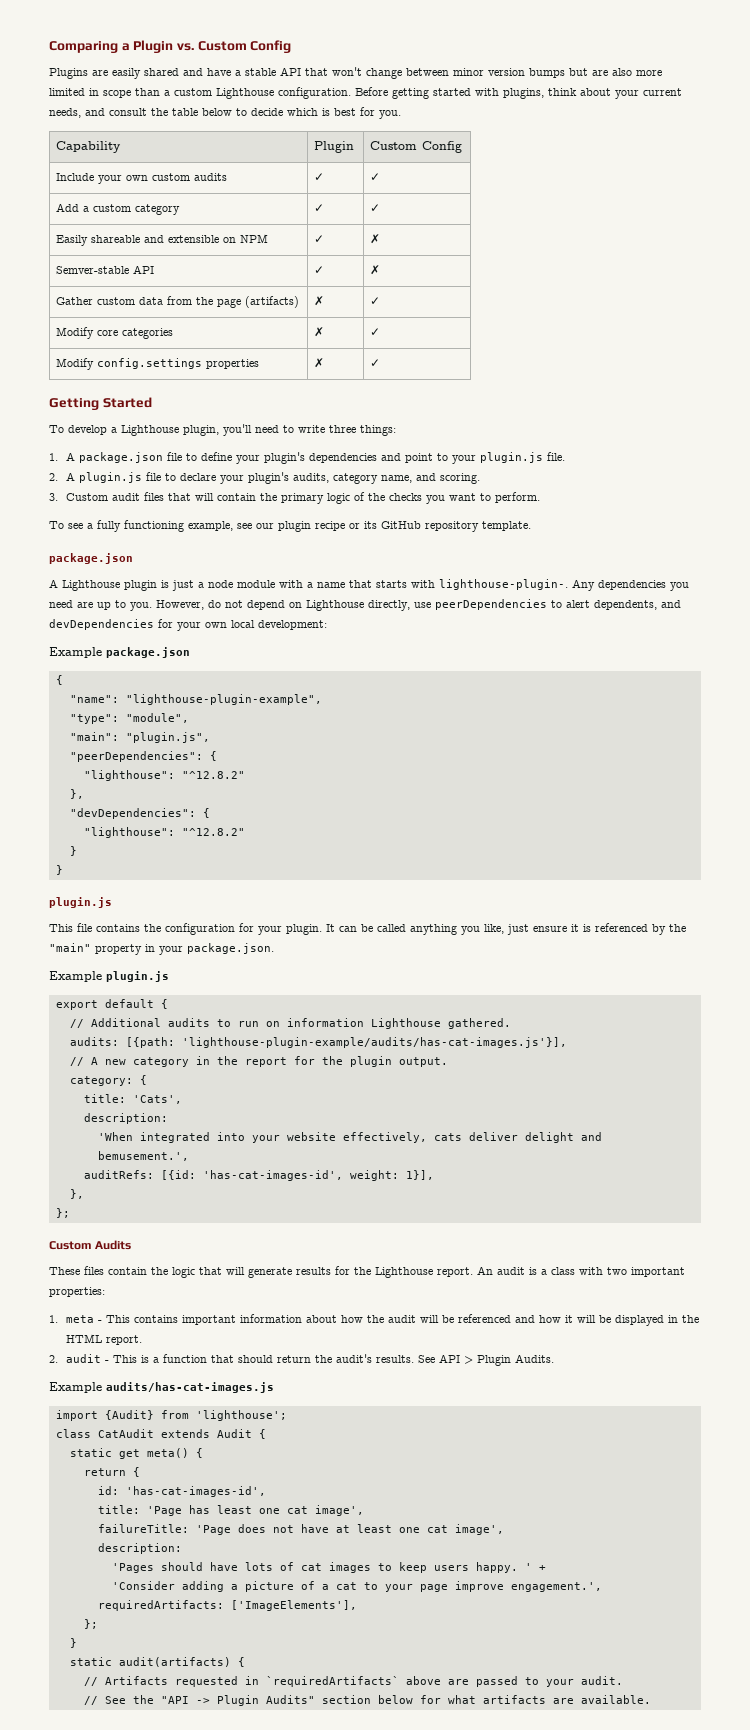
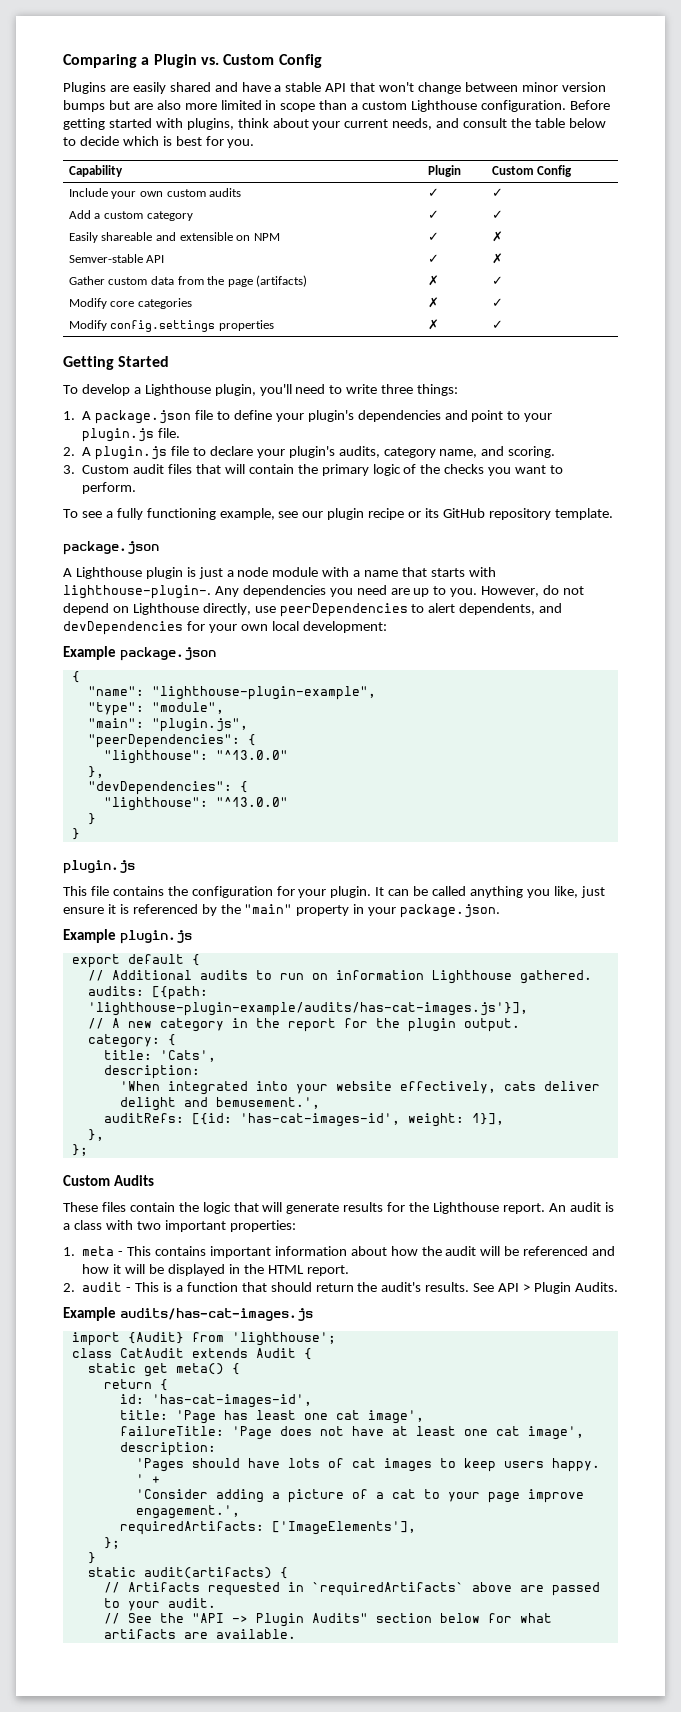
[181,771,245,779] "^12.8.2" -> [215,750,288,760] "^13.0.0"
[181,828,245,836] "^12.8.2" -> [215,797,288,807] "^13.0.0"

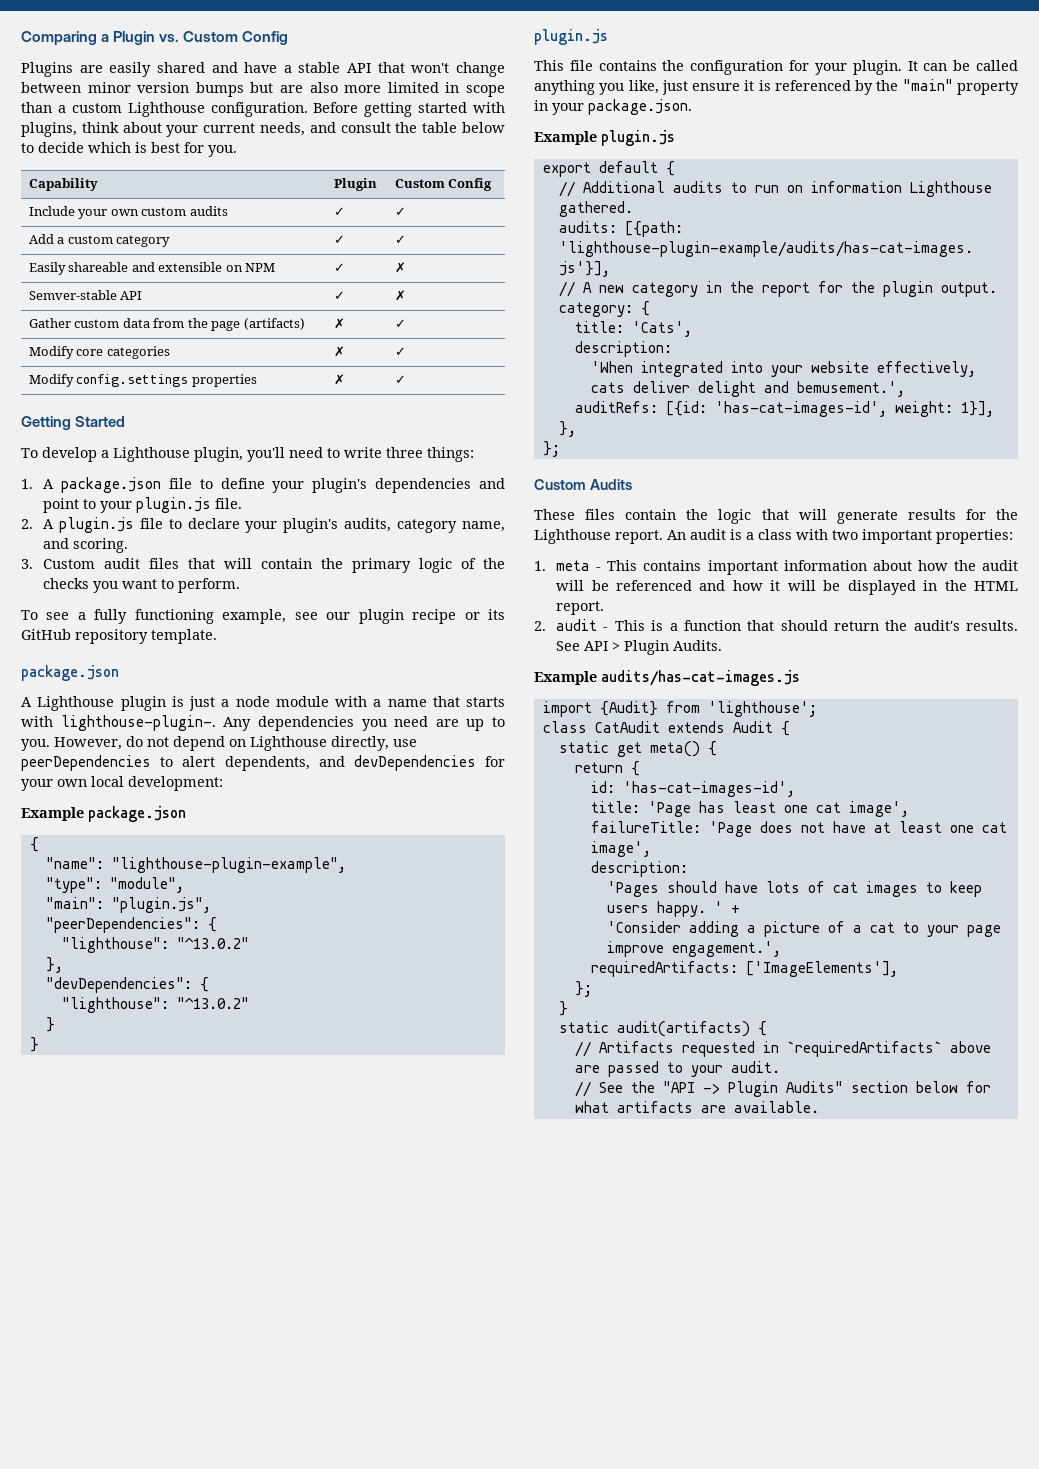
[215,750,288,760] "^13.0.0" -> [176,937,249,949] "^13.0.2"
[215,797,288,807] "^13.0.0" -> [176,997,249,1009] "^13.0.2"

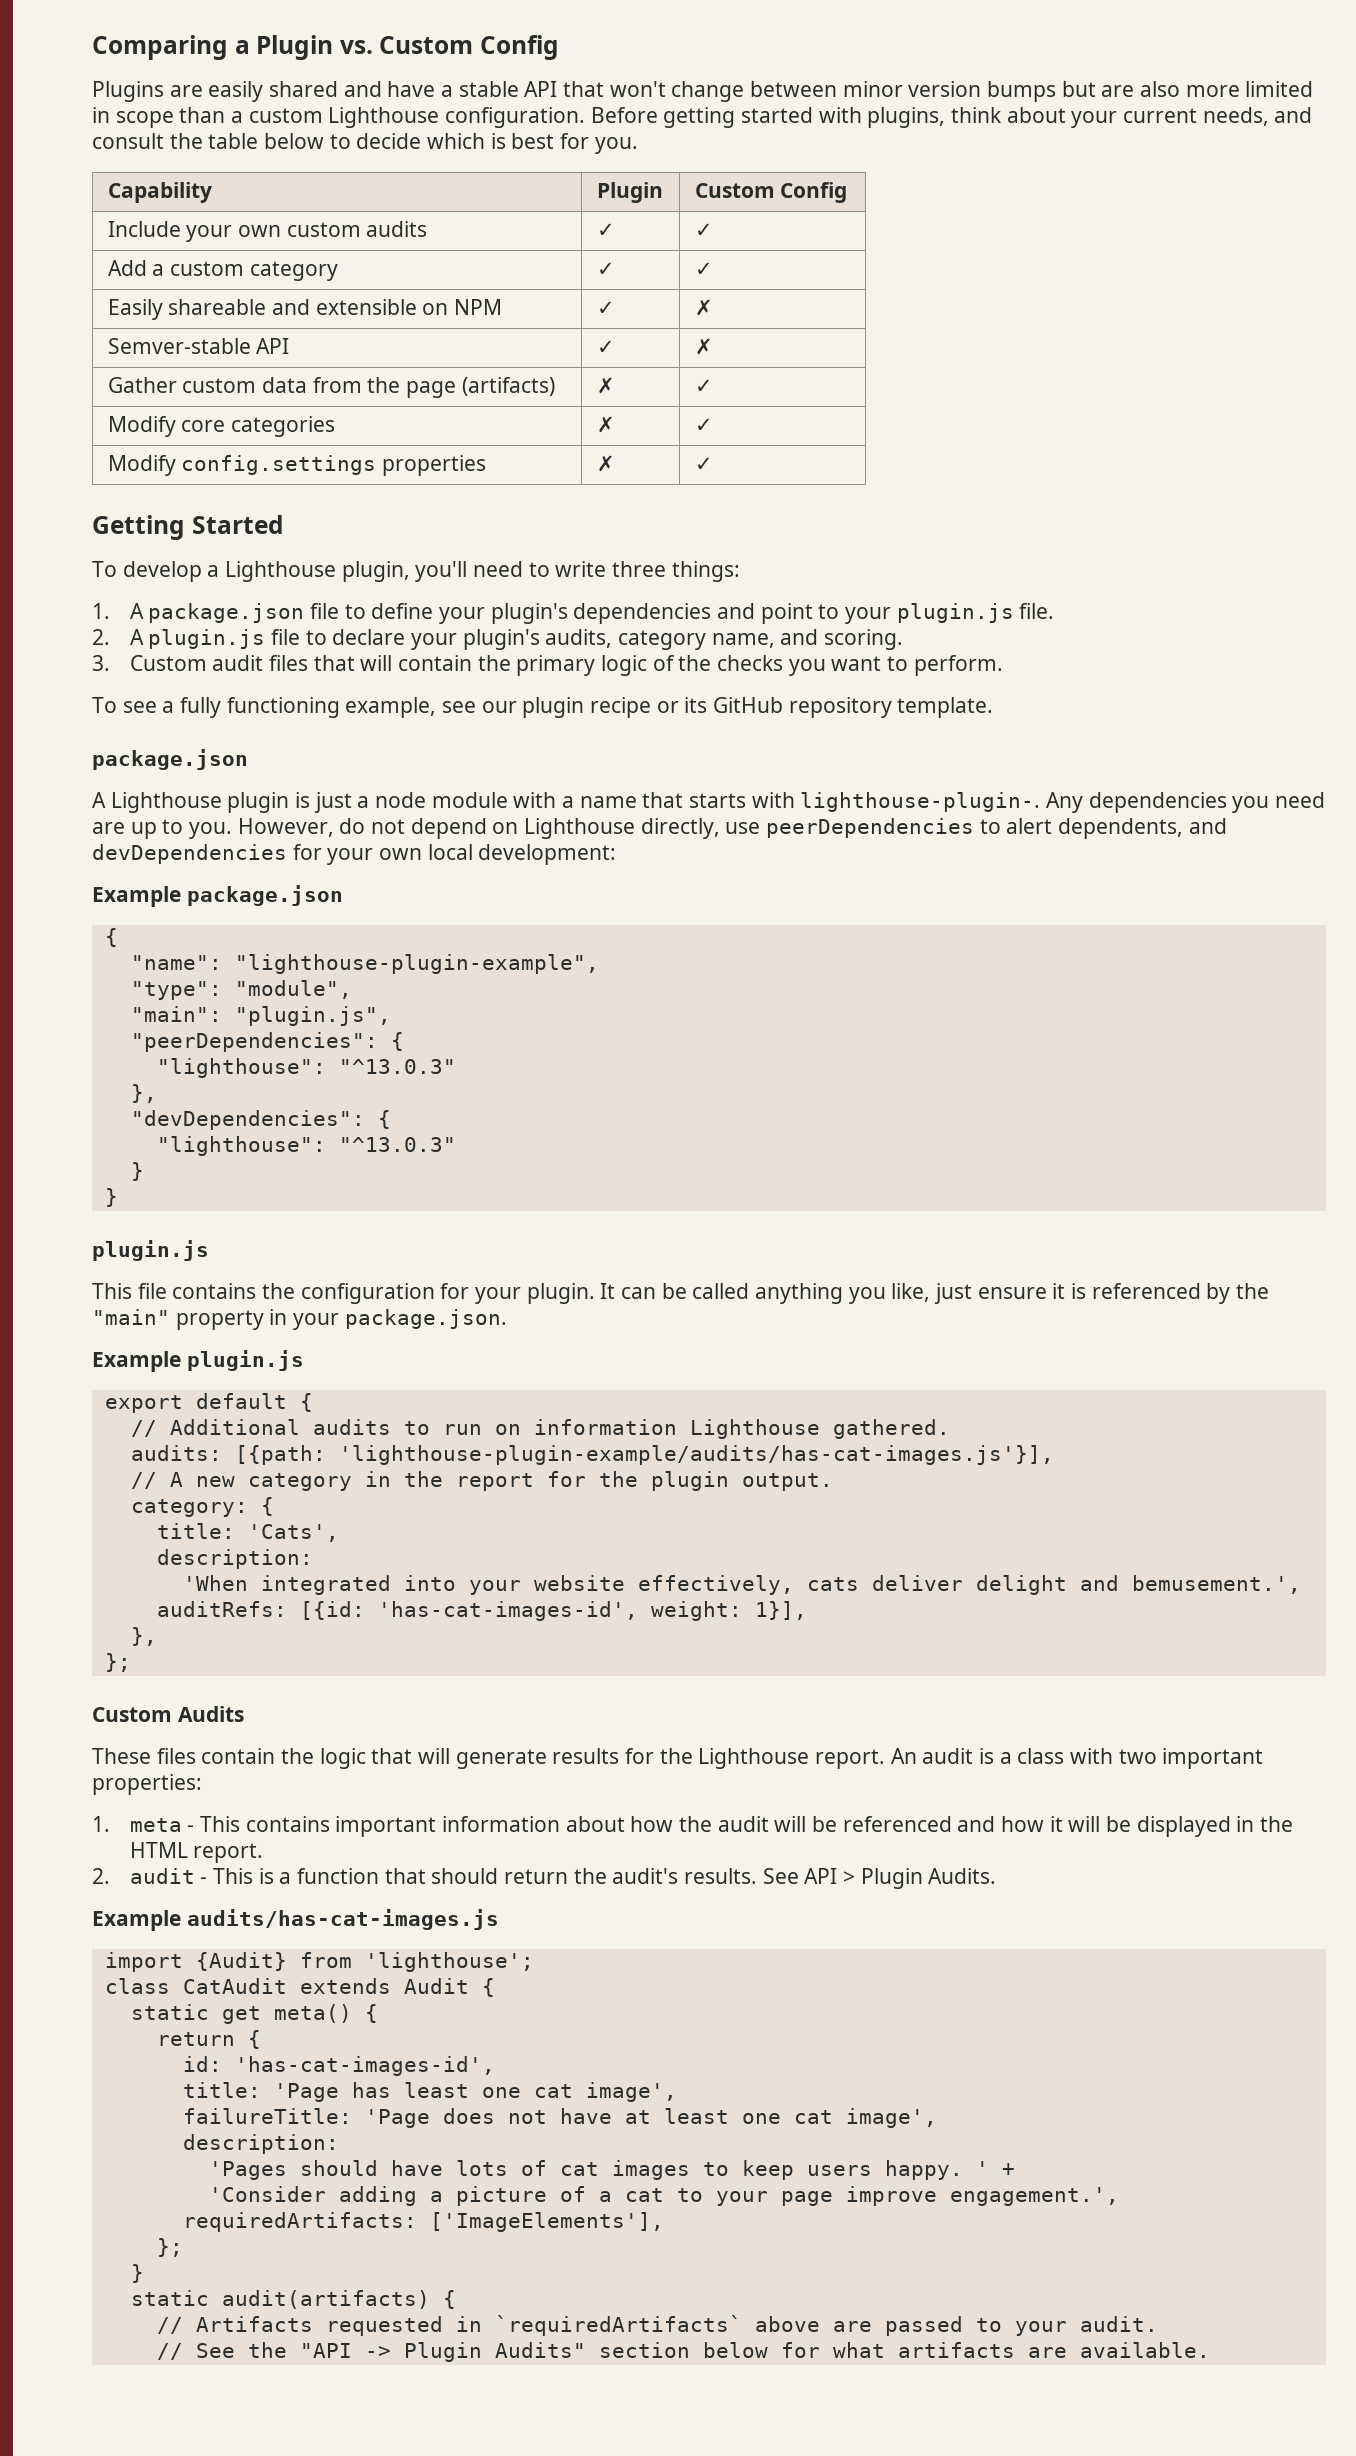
[176,937,249,949] "^13.0.2" -> [338,1059,456,1074] "^13.0.3"
[176,997,249,1009] "^13.0.2" -> [338,1137,456,1152] "^13.0.3"

